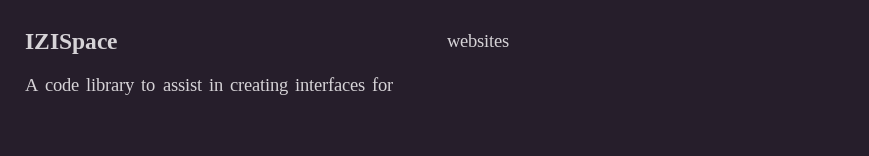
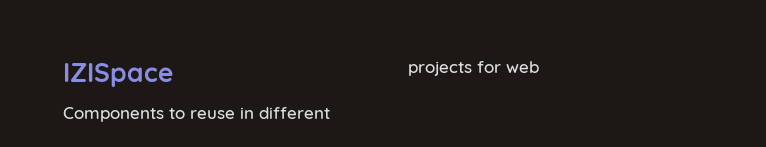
[25,77,393,95] [447,34,509,47] A code library to assist in creating interfaces for websites -> [63,107,330,122] [408,61,539,76] Components to reuse in different projects for web

